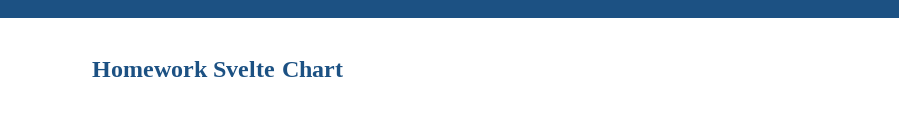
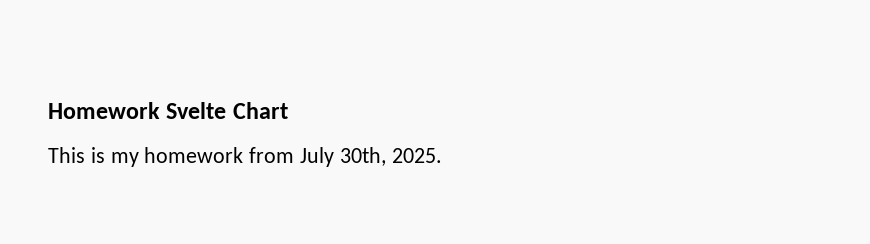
(343, 69) none -> [48,147,442,167] // This is my homework from July 30th, 2025.

